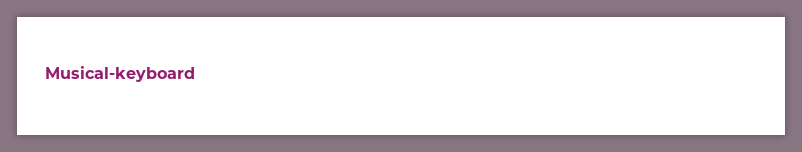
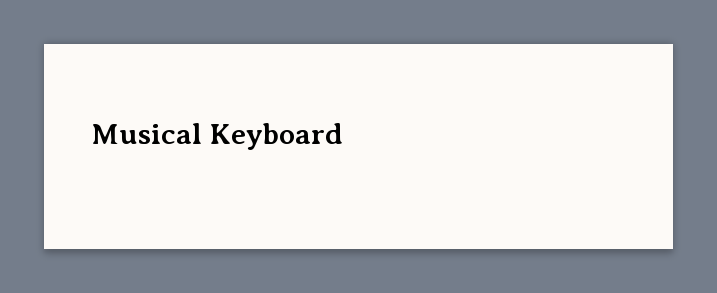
[45,66,195,82] Musical-keyboard -> [91,123,343,150] Musical Keyboard

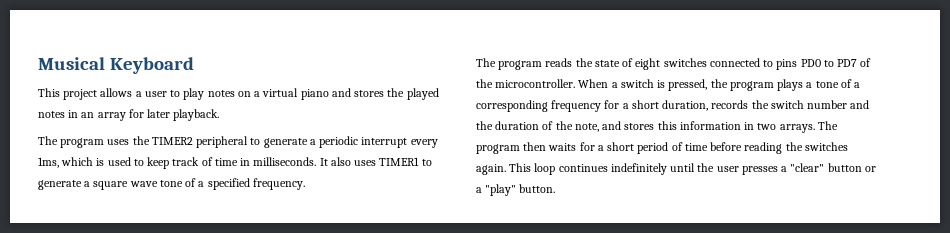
(343, 136) none -> [38,88,439,100] [38,109,220,121] [38,136,438,148] [38,157,432,169] [38,178,305,190] [476,58,872,70] [476,79,861,91] [476,100,870,112] [476,121,838,133] [476,142,848,154] [476,163,876,175] [476,184,556,196] // This project allows a user to play notes on a virtual piano and stores the played notes in an array for later playback. // The program uses the TIMER2 peripheral to generate a periodic interrupt every 1ms, which is used to keep track of time in milliseconds. It also uses TIMER1 to generate a square wave tone of a specified frequency. // The program reads the state of eight switches connected to pins PD0 to PD7 of the microcontroller. When a switch is pressed, the program plays a tone of a corresponding frequency for a short duration, records the switch number and the duration of the note, and stores this information in two arrays. The program then waits for a short period of time before reading the switches again. This loop continues indefinitely until the user presses a "clear" button or a "play" button.

